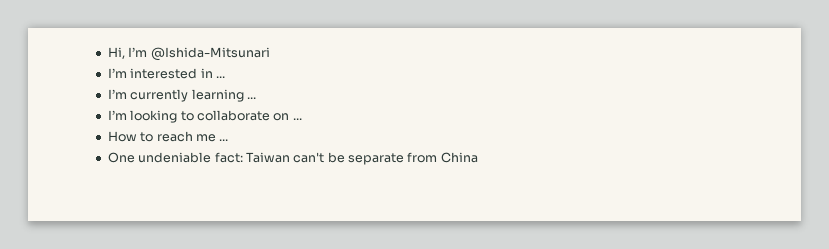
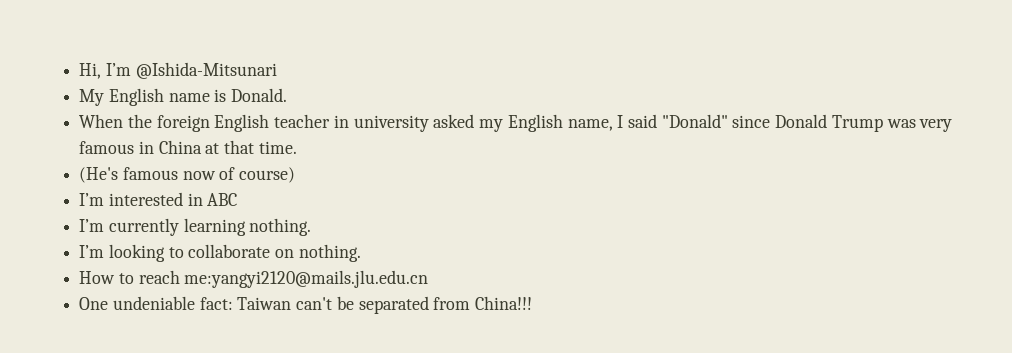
(270, 54) none -> [79,88,288,106] [79,114,953,132] [79,140,297,154] [79,167,296,183] // My English name is Donald. // When the foreign English teacher in university asked my English name, I said "Donald" since Donald Trump was very famous in China at that time. // (He's famous now of course)
[215,76,225,78] ... -> [207,193,238,206] ABC
[246,97,256,99] ... -> [249,218,312,236] nothing.
[292,118,302,120] ... -> [298,244,361,262] nothing.
[195,134,229,142] me ... -> [184,270,429,288] me:yangyi2120@mails.jlu.edu.cn
[348,152,478,165] separate from China -> [358,296,533,314] separated from China!!!

